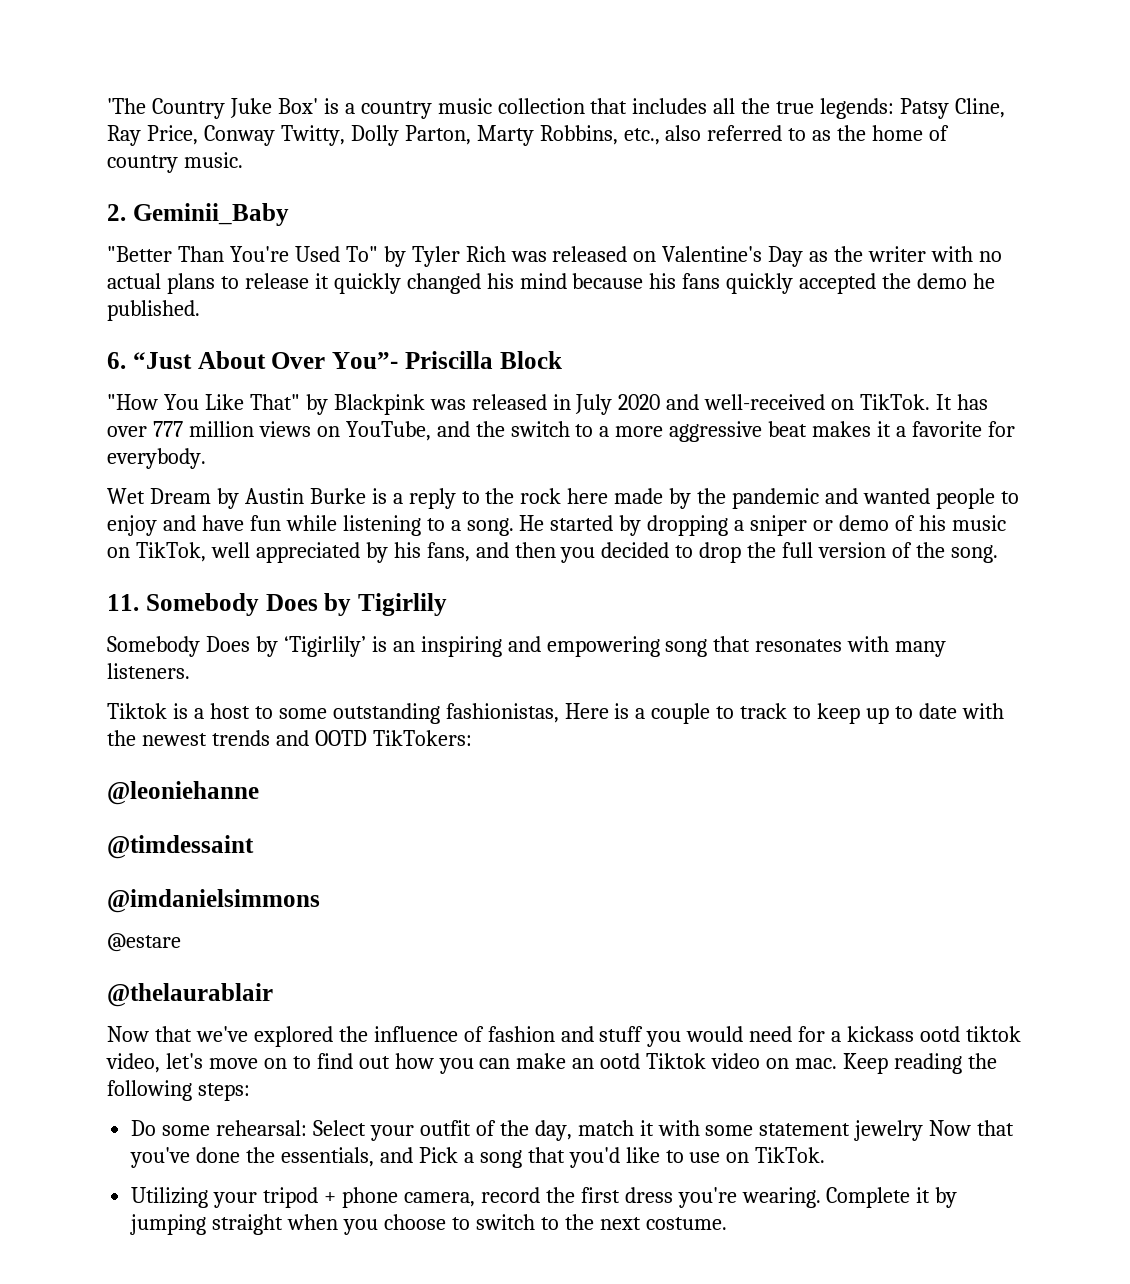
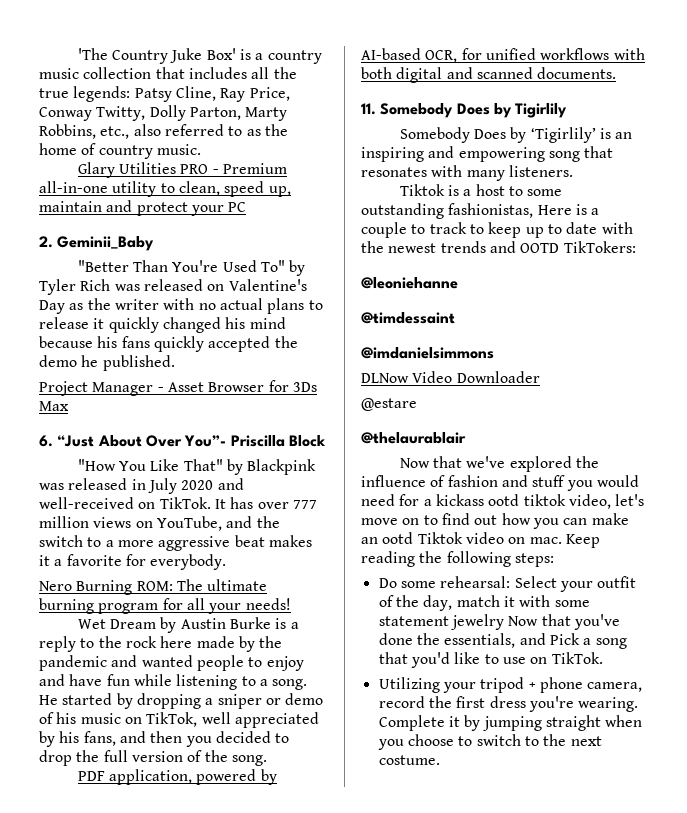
(243, 160) none -> [77,162,288,178] [39,181,291,197] [39,200,247,216] // Glary Utilities PRO - Premium all-in-one utility to clean, speed up, maintain and protect your PC
(200, 310) none -> [39,380,317,396] [39,401,69,411] // Project Manager - Asset Browser for 3Ds Max
(206, 458) none -> [39,579,268,595] [39,598,291,614] // Nero Burning ROM: The ultimate burning program for all your needs!
(998, 554) none -> [77,769,277,785] [361,48,645,63] [361,67,617,83] // PDF application, powered by AI-based OCR, for unified workflows with both digital and scanned documents.
(320, 901) none -> [361,371,540,383] // DLNow Video Downloader

